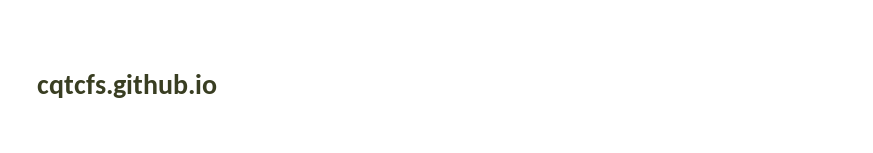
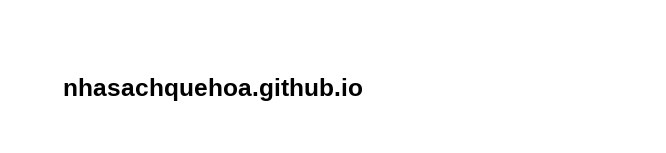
[37,74,217,98] cqtcfs.github.io -> [63,78,363,101] nhasachquehoa.github.io

